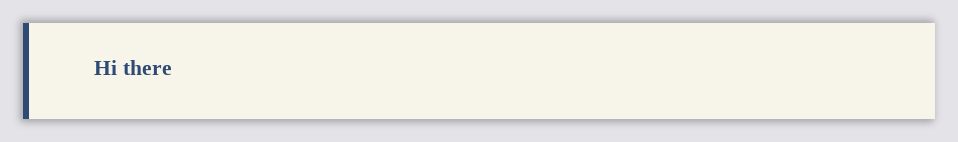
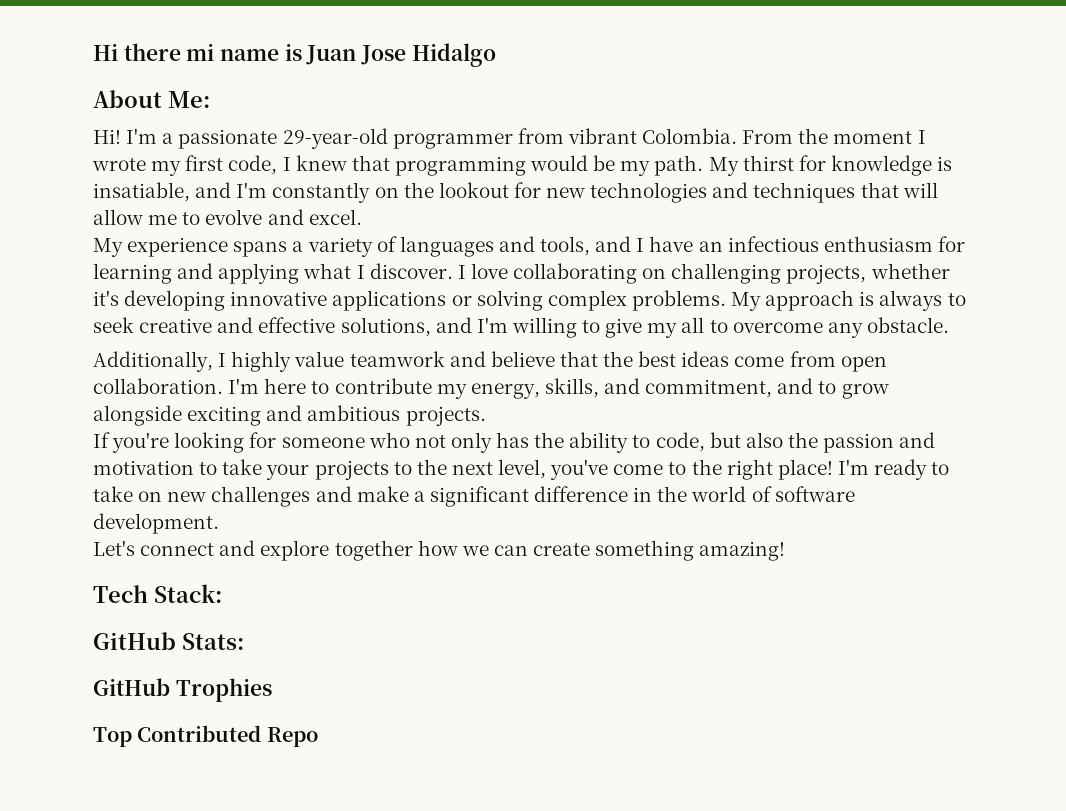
(172, 67) none -> [186,43,496,67] [93,90,210,108] [93,128,926,149] [92,155,953,176] [93,182,938,203] [93,209,362,225] [93,236,965,257] [93,263,950,284] [93,290,966,311] [93,317,949,338] [93,351,887,372] [93,378,889,399] [93,405,486,426] [93,432,936,453] [93,459,950,480] [93,486,855,507] [93,513,219,534] [93,540,786,561] [93,584,222,603] [93,632,244,650] [93,678,272,702] [93,725,318,747] mi name is Juan Jose Hidalgo // About Me: // Hi! I'm a passionate 29-year-old programmer from vibrant Colombia. From the moment I wrote my first code, I knew that programming would be my path. My thirst for knowledge is insatiable, and I'm constantly on the lookout for new technologies and techniques that will allow me to evolve and excel. // My experience spans a variety of languages and tools, and I have an infectious enthusiasm for learning and applying what I discover. I love collaborating on challenging projects, whether it's developing innovative applications or solving complex problems. My approach is always to seek creative and effective solutions, and I'm willing to give my all to overcome any obstacle. // Additionally, I highly value teamwork and believe that the best ideas come from open collaboration. I'm here to contribute my energy, skills, and commitment, and to grow alongside exciting and ambitious projects. // If you're looking for someone who not only has the ability to code, but also the passion and motivation to take your projects to the next level, you've come to the right place! I'm ready to take on new challenges and make a significant difference in the world of software development. // Let's connect and explore together how we can create something amazing! // Tech Stack: // GitHub Stats: // GitHub Trophies // Top Contributed Repo

